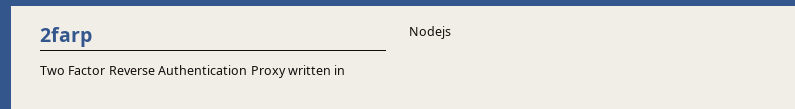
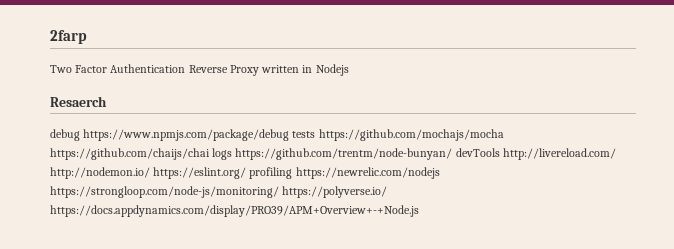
[108,65,248,75] Reverse Authentication -> [110,64,228,73] Authentication Reverse
(451, 32) none -> [50,96,107,107] [50,129,504,141] [50,148,616,160] [50,167,440,179] [50,186,388,198] [50,205,419,217] // Resaerch // debug https://www.npmjs.com/package/debug tests https://github.com/mochajs/mocha https://github.com/chaijs/chai logs https://github.com/trentm/node-bunyan/ devTools http://livereload.com/ http://nodemon.io/ https://eslint.org/ profiling https://newrelic.com/nodejs https://strongloop.com/node-js/monitoring/ https://polyverse.io/ https://docs.appdynamics.com/display/PRO39/APM+Overview+-+Node.js

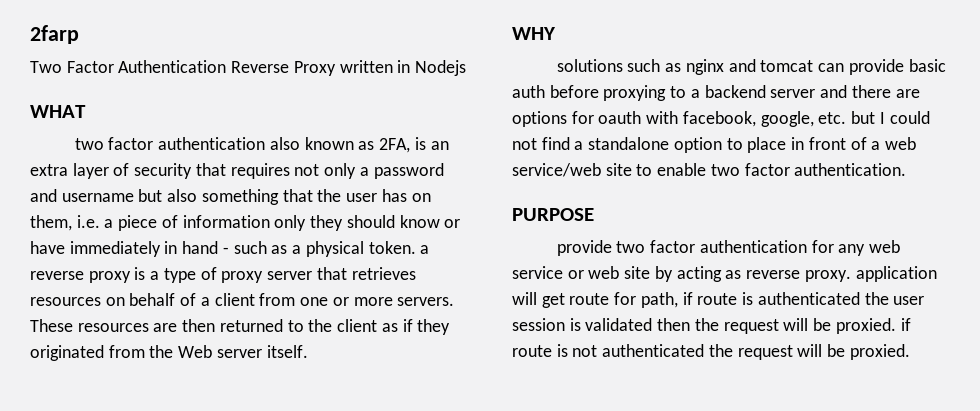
[50,96,107,107] [50,129,504,141] [50,148,616,160] [50,167,440,179] [50,186,388,198] [50,205,419,217] Resaerch // debug https://www.npmjs.com/package/debug tests https://github.com/mochajs/mocha https://github.com/chaijs/chai logs https://github.com/trentm/node-bunyan/ devTools http://livereload.com/ http://nodemon.io/ https://eslint.org/ profiling https://newrelic.com/nodejs https://strongloop.com/node-js/monitoring/ https://polyverse.io/ https://docs.appdynamics.com/display/PRO39/APM+Overview+-+Node.js -> [30,105,86,118] [74,137,449,153] [30,163,444,179] [30,189,431,205] [30,215,461,231] [30,241,430,257] [30,267,416,283] [30,293,455,306] [30,319,451,335] [30,345,308,361] [512,27,556,40] [556,59,946,75] [512,85,920,101] [512,111,930,127] [512,137,916,153] [512,163,907,177] [512,208,594,221] [556,240,901,256] [512,266,937,282] [512,292,925,308] [512,318,911,334] [512,344,910,360] WHAT // two factor authentication also known as 2FA, is an extra layer of security that requires not only a password and username but also something that the user has on them, i.e. a piece of information only they should know or have immediately in hand - such as a physical token. a reverse proxy is a type of proxy server that retrieves resources on behalf of a client from one or more servers. These resources are then returned to the client as if they originated from the Web server itself. // WHY // solutions such as nginx and tomcat can provide basic auth before proxying to a backend server and there are options for oauth with facebook, google, etc. but I could not find a standalone option to place in front of a web service/web site to enable two factor authentication. // PURPOSE // provide two factor authentication for any web service or web site by acting as reverse proxy. application will get route for path, if route is authenticated the user session is validated then the request will be proxied. if route is not authenticated the request will be proxied.

